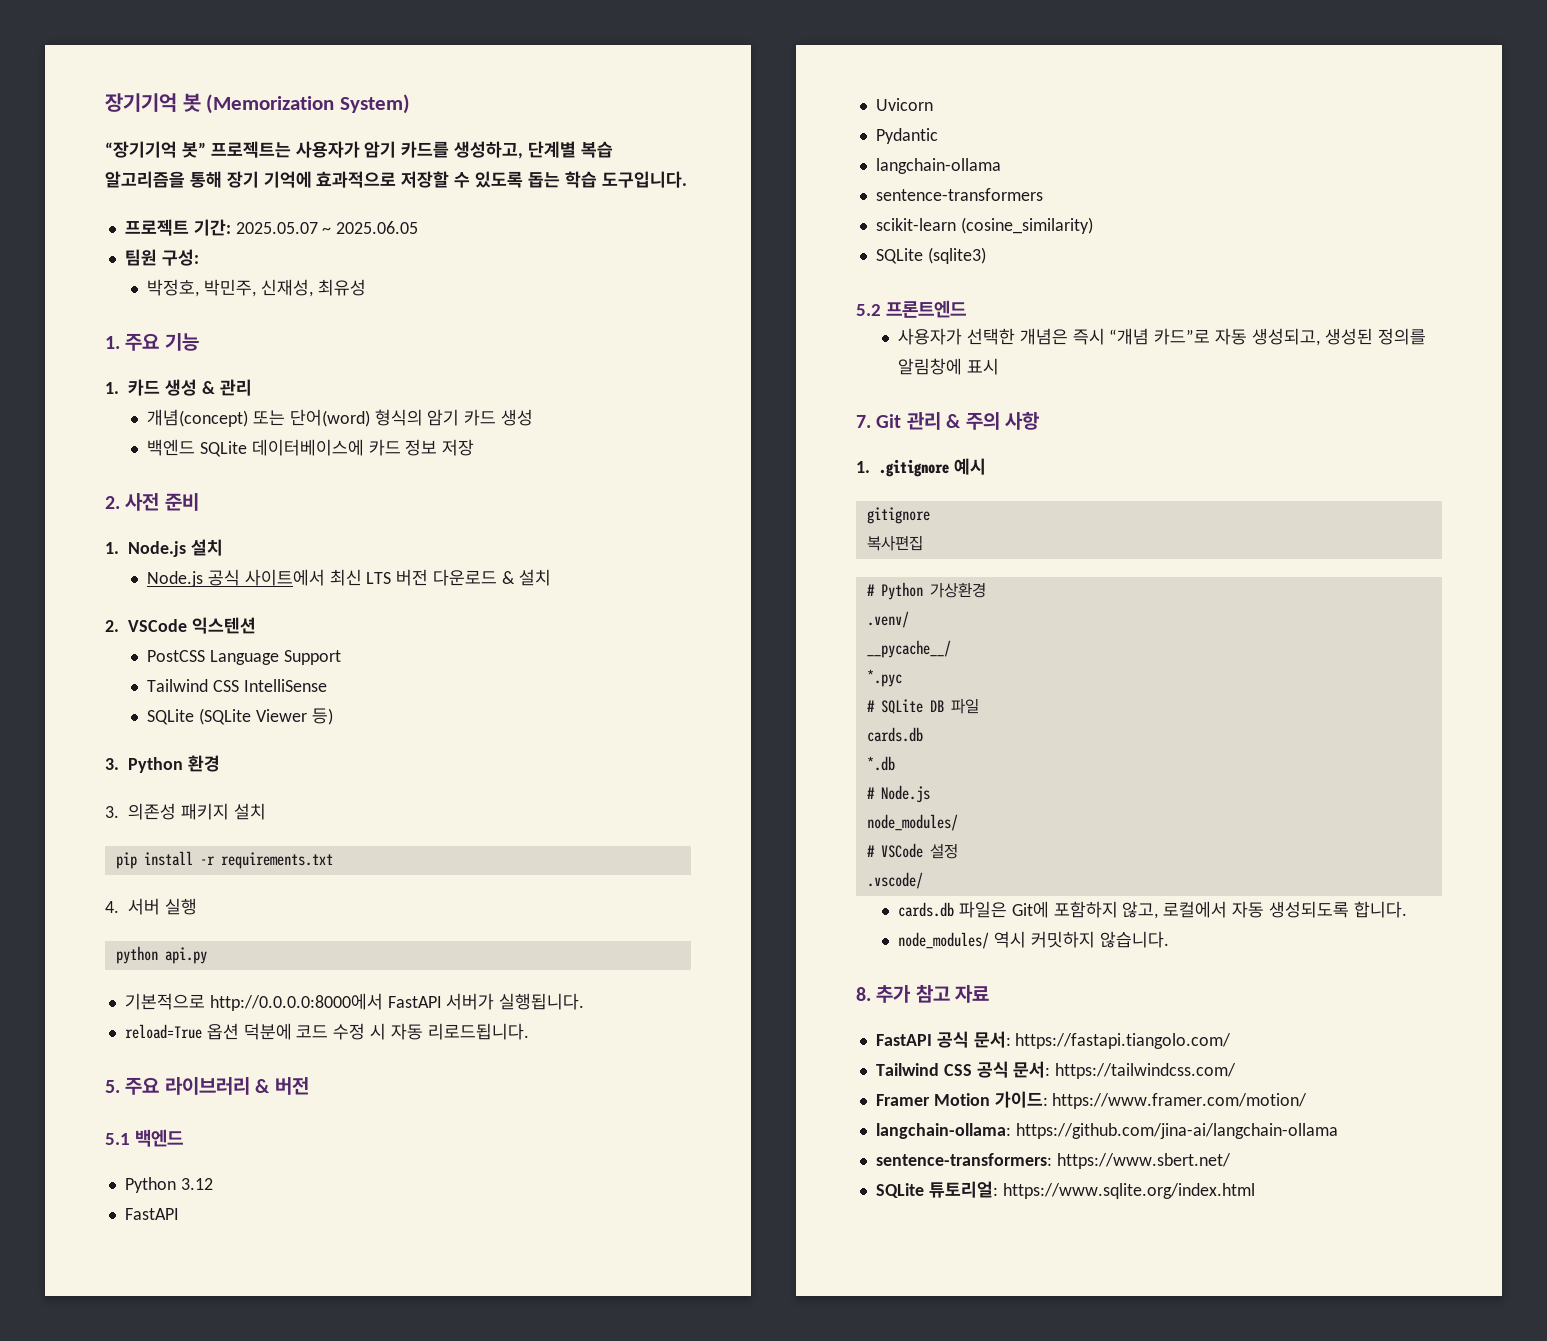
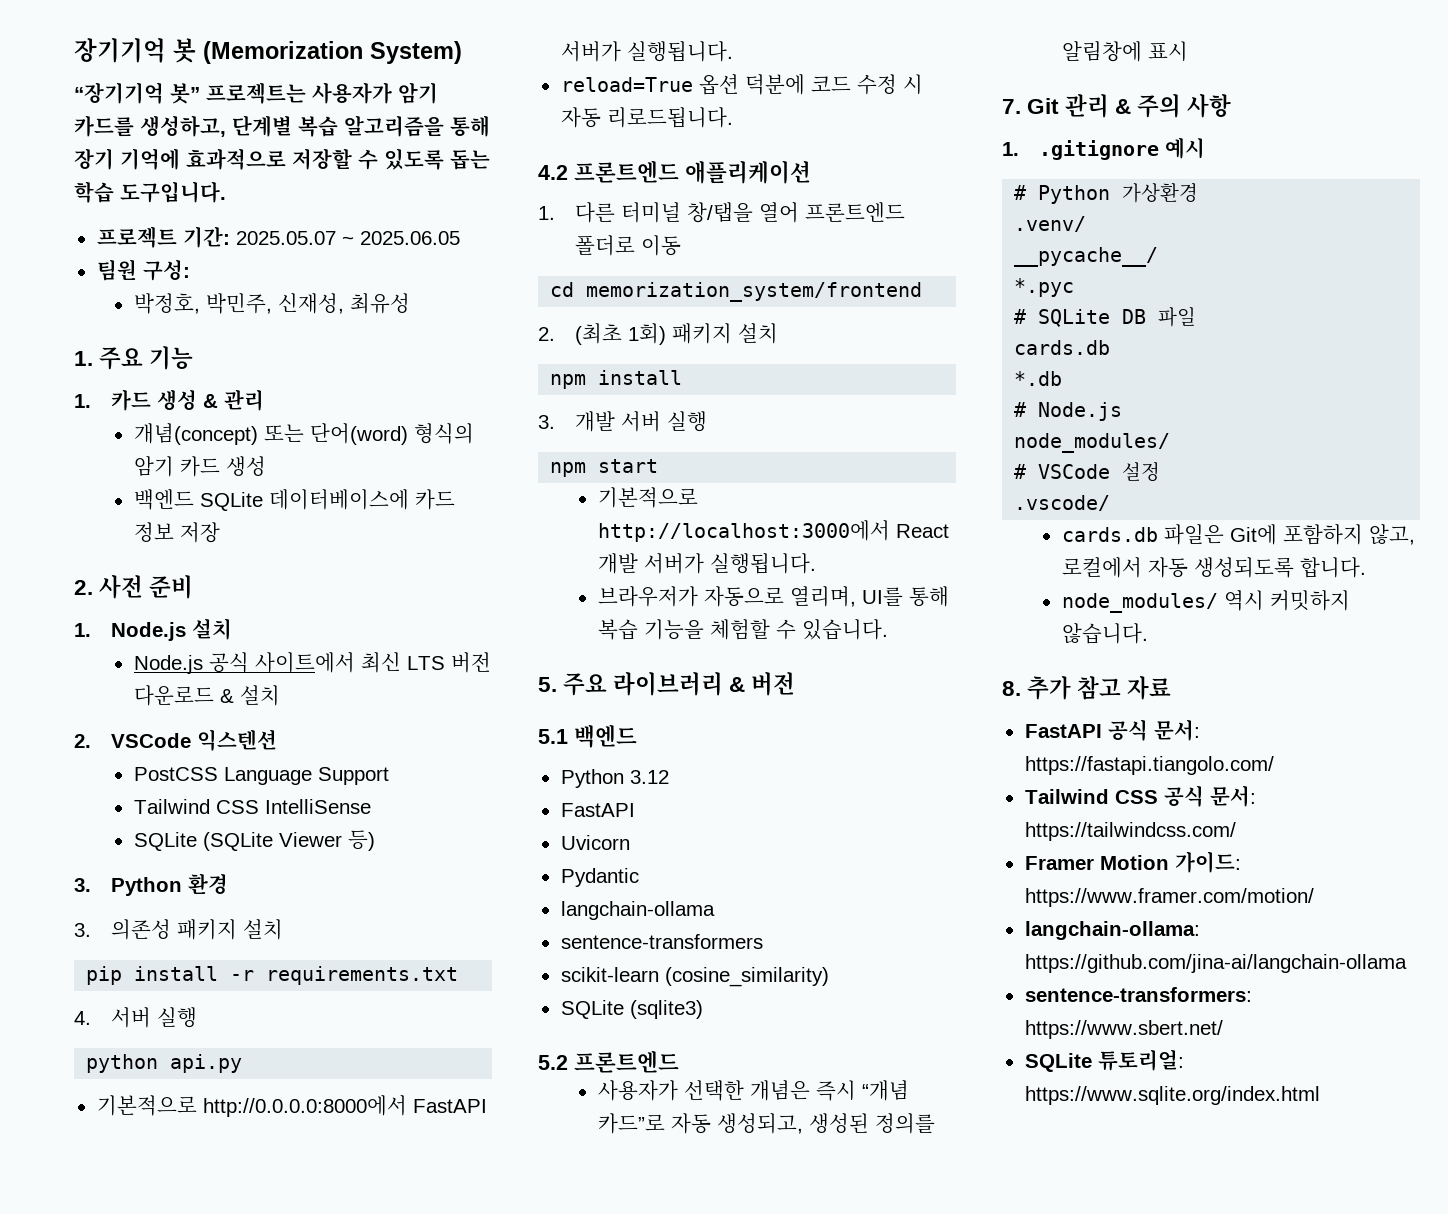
(529, 1031) none -> [538,160,811,184] [538,202,906,223] [575,235,682,256] [550,282,923,302] [538,323,779,345] [550,370,683,389] [538,411,708,432] [550,459,659,477] [597,487,698,508] [597,520,949,542] [597,553,816,574] [597,586,949,607] [597,619,888,640] // 4.2 프론트엔드 애플리케이션 // 1. 다른 터미널 창/탭을 열어 프론트엔드 폴더로 이동 // cd memorization_system/frontend // 2. (최초 1회) 패키지 설치 // npm install // 3. 개발 서버 실행 // npm start // 기본적으로 http://localhost:3000에서 React 개발 서버가 실행됩니다. // 브라우저가 자동으로 열리며, UI를 통해 복습 기능을 체험할 수 있습니다.
[866,507,930,524] [866,535,923,551] // gitignore // 복사편집 -> (1206, 148) none

